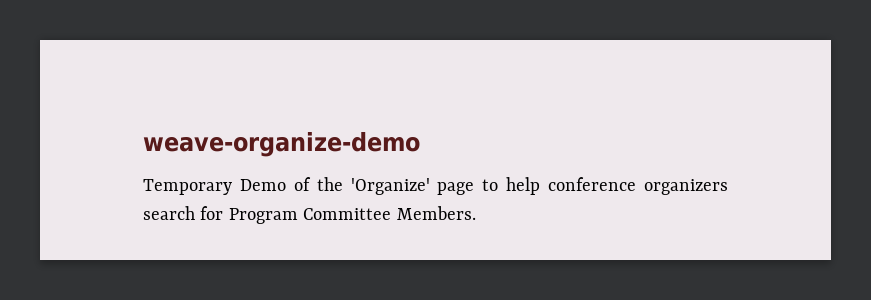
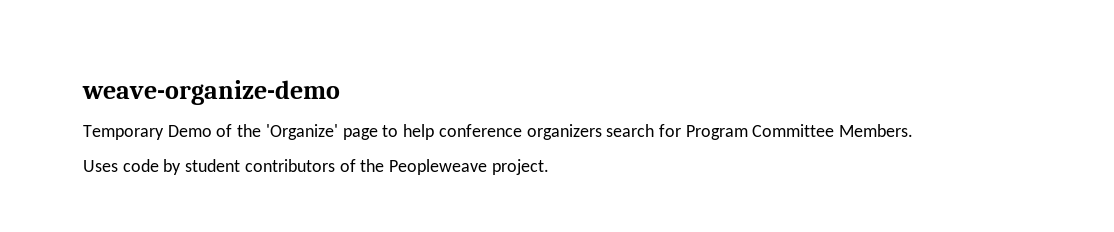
(476, 213) none -> [83,159,549,175] // Uses code by student contributors of the Peopleweave project.

